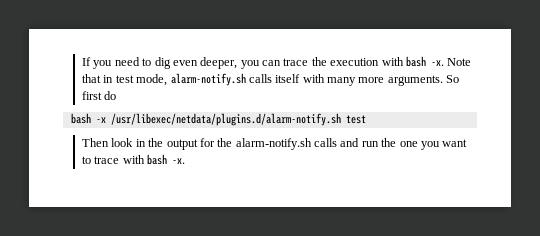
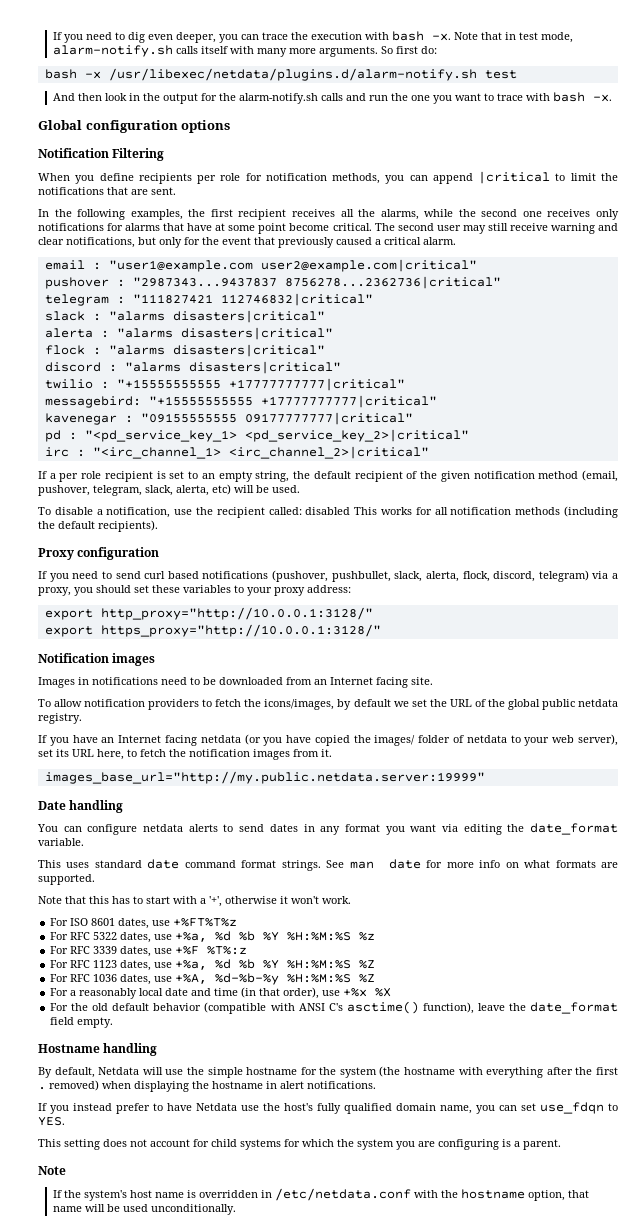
[104,91,117,100] do -> [420,46,437,54] do:
[82,138,110,147] Then -> [52,93,102,101] And then
(186, 161) none -> [38,120,231,133] [38,148,165,161] [38,171,618,184] [38,187,176,195] [38,209,619,220] [38,223,618,234] [38,237,456,248] [44,259,477,272] [44,276,501,289] [44,293,373,306] [44,310,325,323] [44,327,333,340] [44,344,325,357] [44,361,341,374] [44,378,405,391] [44,395,437,408] [44,412,413,425] [44,429,469,442] [44,446,429,459] [38,470,618,482] [38,484,300,496] [38,506,618,518] [38,520,158,532] [38,547,160,560] [38,570,618,582] [38,585,351,596] [44,607,373,620] [44,624,381,637] [38,653,156,666] [38,677,433,688] [38,699,618,710] [38,713,82,724] [38,734,618,746] [38,749,332,760] [44,771,485,784] [38,800,124,813] [37,823,618,835] [38,838,84,846] [38,859,618,871] [38,874,95,885] [38,896,351,907] [50,918,238,929] [50,931,376,943] [50,946,248,957] [50,959,376,971] [50,973,376,985] [50,987,392,999] [50,1001,619,1014] [50,1017,114,1028] [38,1043,158,1056] [38,1066,618,1078] [38,1080,376,1092] [38,1102,618,1114] [38,1117,65,1126] [38,1139,561,1150] [38,1166,66,1175] [52,1188,589,1201] [52,1204,236,1215] // Global configuration options // Notification Filtering // When you define recipients per role for notification methods, you can append |critical to limit the notifications that are sent. // In the following examples, the first recipient receives all the alarms, while the second one receives only notifications for alarms that have at some point become critical. The second user may still receive warning and clear notifications, but only for the event that previously caused a critical alarm. // email : "user1@example.com user2@example.com|critical" // pushover : "2987343...9437837 8756278...2362736|critical" // telegram : "111827421 112746832|critical" // slack : "alarms disasters|critical" // alerta : "alarms disasters|critical" // flock : "alarms disasters|critical" // discord : "alarms disasters|critical" // twilio : "+15555555555 +17777777777|critical" // messagebird: "+15555555555 +17777777777|critical" // kavenegar : "09155555555 09177777777|critical" // pd : "<pd_service_key_1> <pd_service_key_2>|critical" // irc : "<irc_channel_1> <irc_channel_2>|critical" // If a per role recipient is set to an empty string, the default recipient of the given notification method (email, pushover, telegram, slack, alerta, etc) will be used. // To disable a notification, use the recipient called: disabled This works for all notification methods (including the default recipients). // Proxy configuration // If you need to send curl based notifications (pushover, pushbullet, slack, alerta, flock, discord, telegram) via a proxy, you should set these variables to your proxy address: // export http_proxy="http://10.0.0.1:3128/" // export https_proxy="http://10.0.0.1:3128/" // Notification images // Images in notifications need to be downloaded from an Internet facing site. // To allow notification providers to fetch the icons/images, by default we set the URL of the global public netdata registry. // If you have an Internet facing netdata (or you have copied the images/ folder of netdata to your web server), set its URL here, to fetch the notification images from it. // images_base_url="http://my.public.netdata.server:19999" // Date handling // You can configure netdata alerts to send dates in any format you want via editing the date_format variable. // This uses standard date command format strings. See man date for more info on what formats are supported. // Note that this has to start with a '+', otherwise it won't work. // For ISO 8601 dates, use +%FT%T%z // For RFC 5322 dates, use +%a, %d %b %Y %H:%M:%S %z // For RFC 3339 dates, use +%F %T%:z // For RFC 1123 dates, use +%a, %d %b %Y %H:%M:%S %Z // For RFC 1036 dates, use +%A, %d-%b-%y %H:%M:%S %Z // For a reasonably local date and time (in that order), use +%x %X // For the old default behavior (compatible with ANSI C's asctime() function), leave the date_format field empty. // Hostname handling // By default, Netdata will use the simple hostname for the system (the hostname with everything after the first . removed) when displaying the hostname in alert notifications. // If you instead prefer to have Netdata use the host's fully qualified domain name, you can set use_fdqn to YES. // This setting does not account for child systems for which the system you are configuring is a parent. // Note // If the system's host name is overridden in /etc/netdata.conf with the hostname option, that name will be used unconditionally.

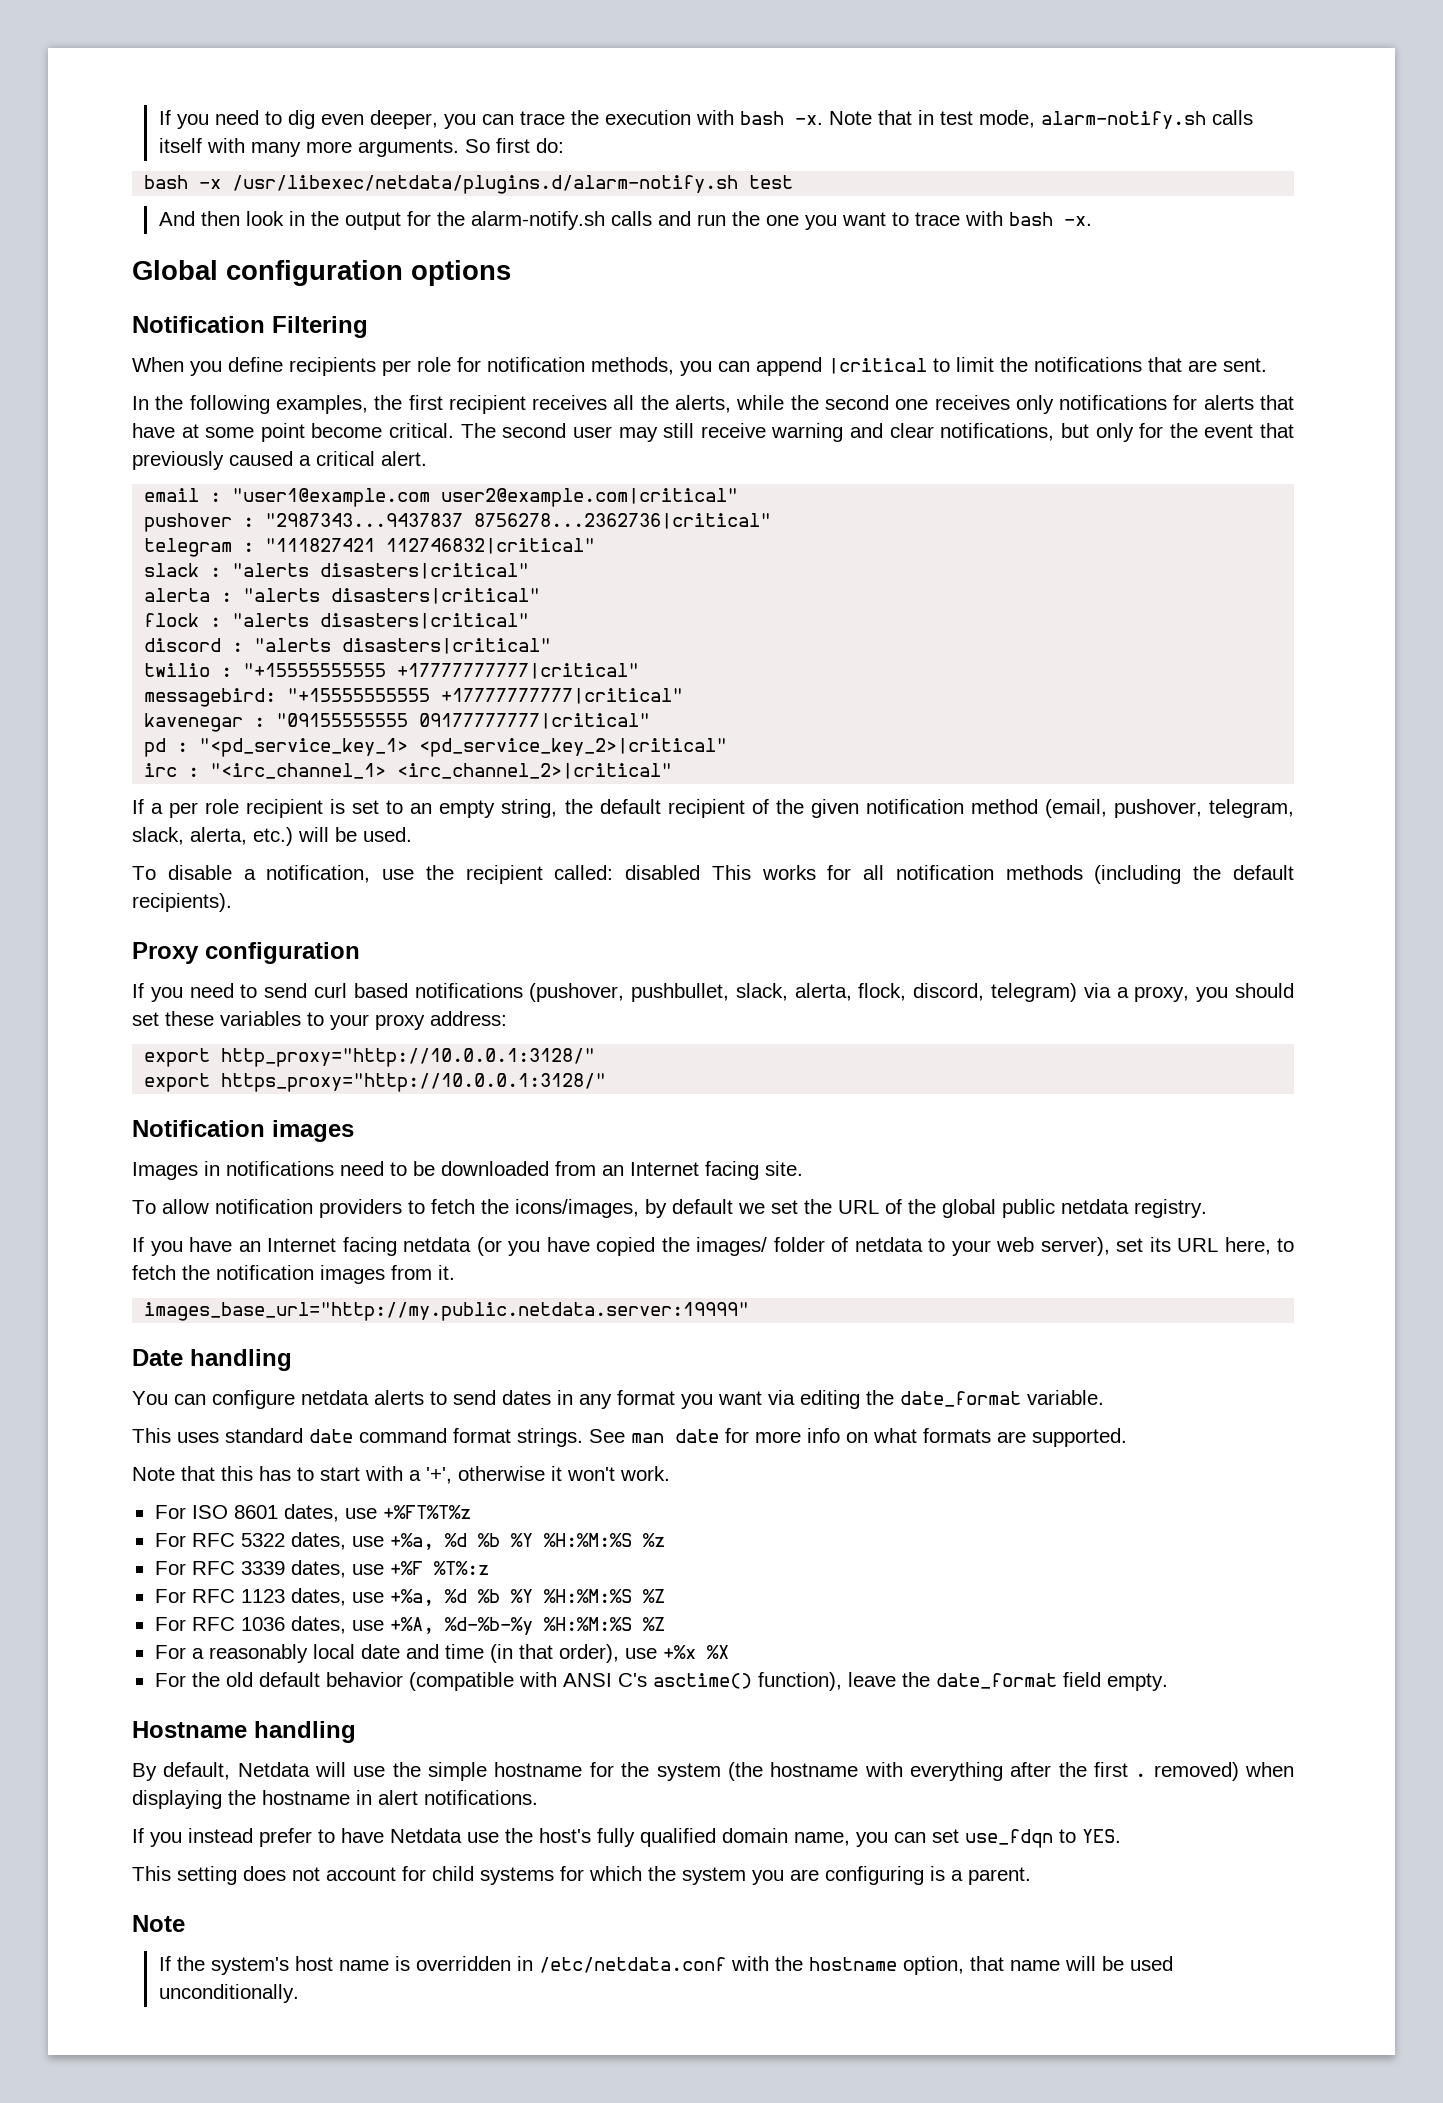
[380,209,419,220] alarms, -> [675,395,731,413] alerts,
[125,223,161,231] alarms -> [1203,395,1254,410] alerts
[423,237,456,245] alarm. -> [381,451,427,466] alert.
[108,311,165,321] "alarms -> [232,563,310,577] "alerts
[116,328,173,338] "alarms -> [243,588,321,602] "alerts
[108,345,165,355] "alarms -> [232,613,310,627] "alerts
[124,362,181,372] "alarms -> [254,638,332,652] "alerts
[212,484,231,495] etc) -> [253,827,293,846] etc.)

